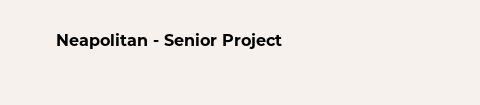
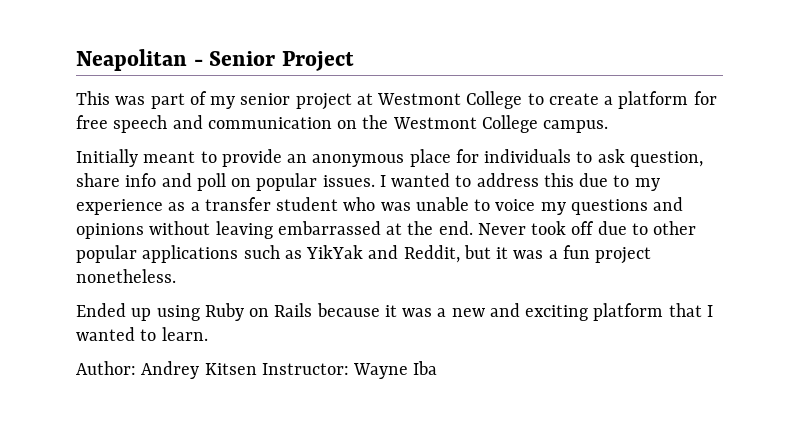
(282, 41) none -> [76,91,717,110] [76,115,609,133] [76,149,703,167] [76,173,660,191] [76,197,684,215] [76,221,697,239] [76,245,652,264] [76,269,176,283] [76,303,713,321] [76,327,208,341] [76,361,438,379] // This was part of my senior project at Westmont College to create a platform for free speech and communication on the Westmont College campus. // Initially meant to provide an anonymous place for individuals to ask question, share info and poll on popular issues. I wanted to address this due to my experience as a transfer student who was unable to voice my questions and opinions without leaving embarrassed at the end. Never took off due to other popular applications such as YikYak and Reddit, but it was a fun project nonetheless. // Ended up using Ruby on Rails because it was a new and exciting platform that I wanted to learn. // Author: Andrey Kitsen Instructor: Wayne Iba

